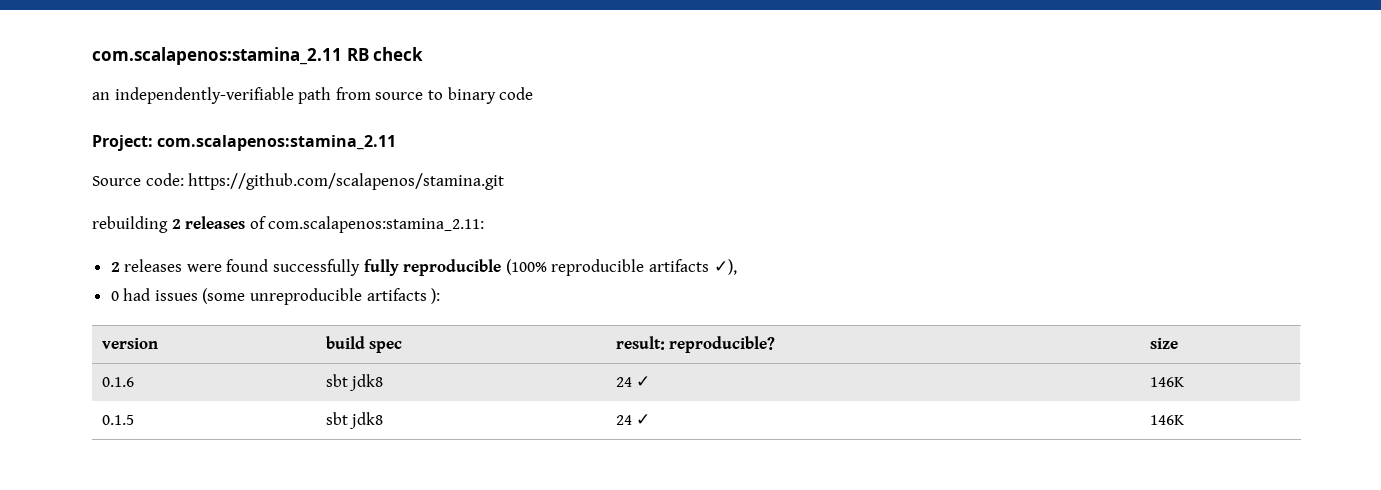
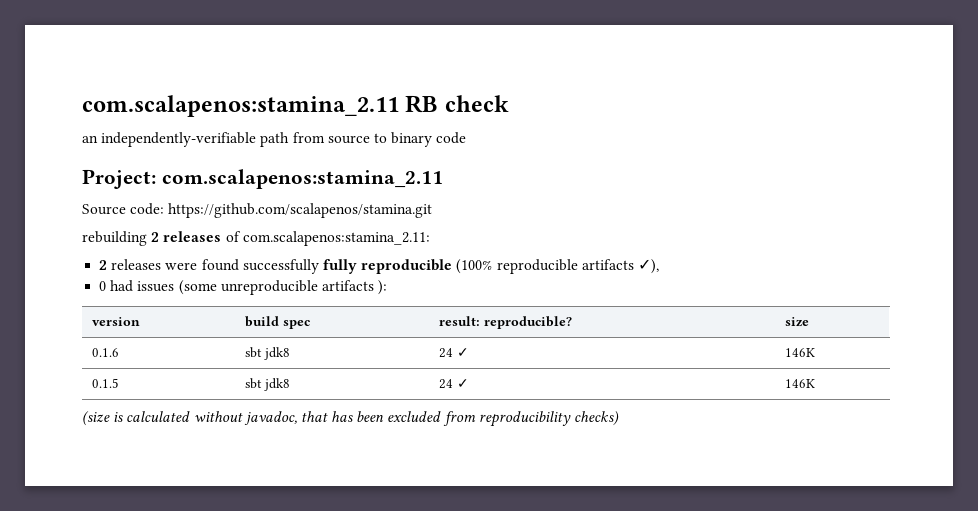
(1184, 420) none -> [82,411,620,427] // (size is calculated without javadoc, that has been excluded from reproducibility checks)

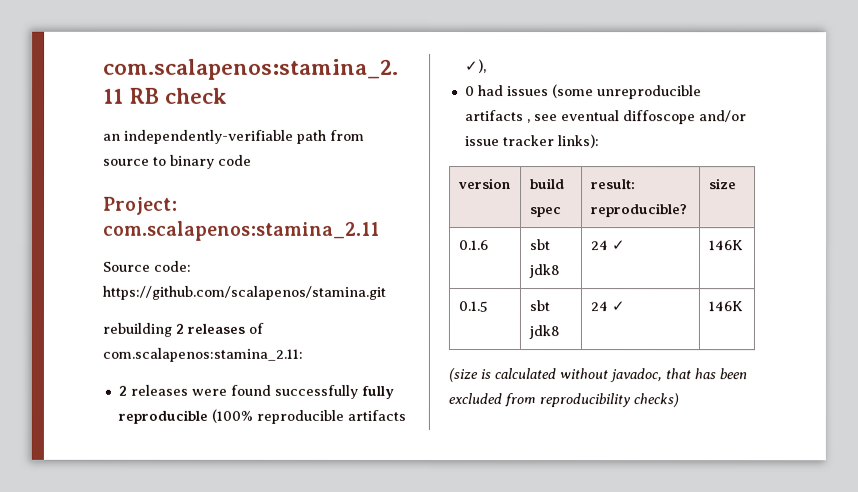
[378,280,388,295] ): -> [526,110,747,125] [464,134,600,149] , see eventual diffoscope and/or issue tracker links):

